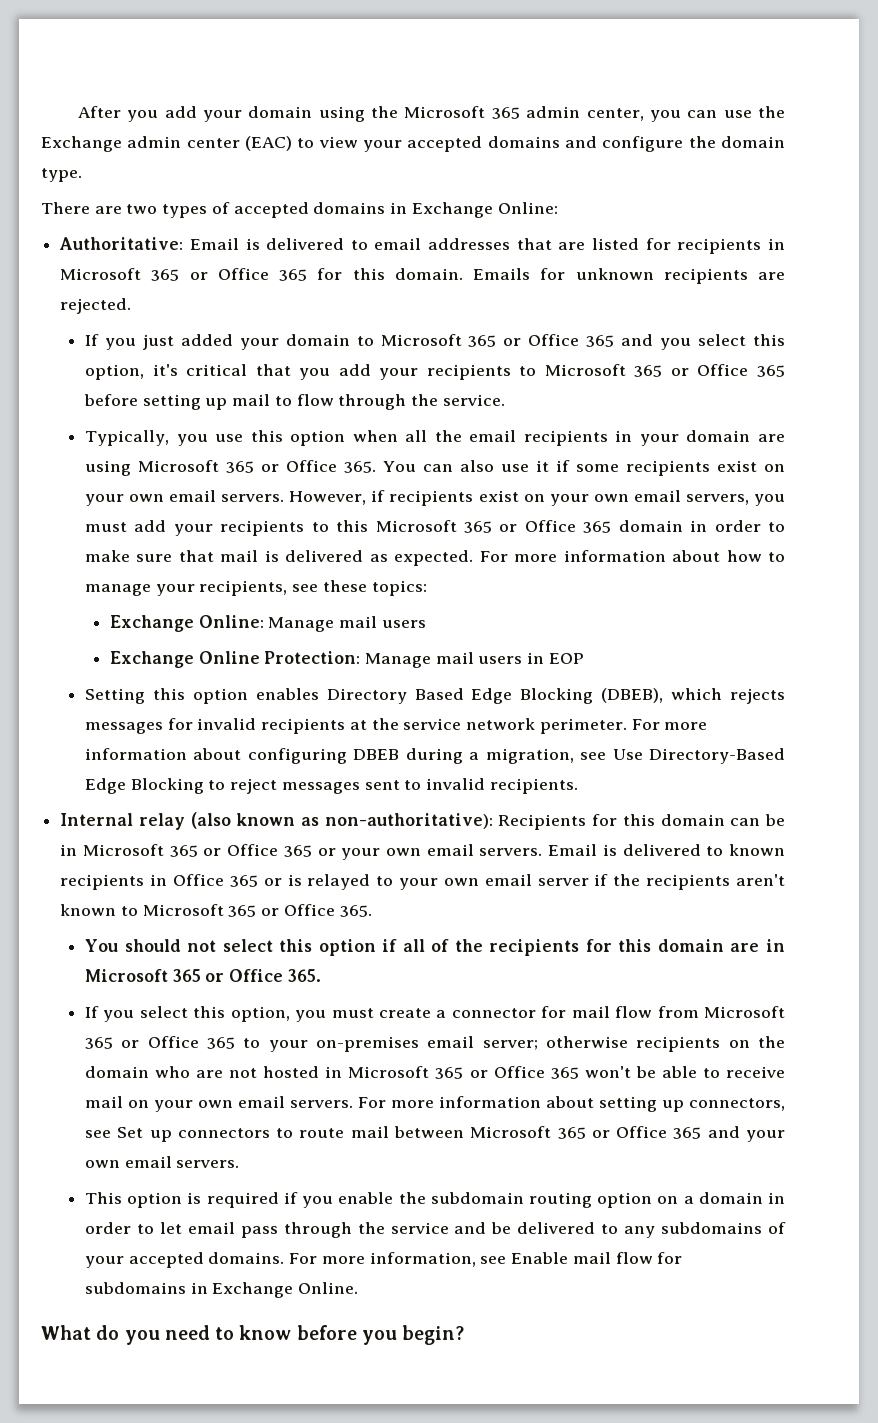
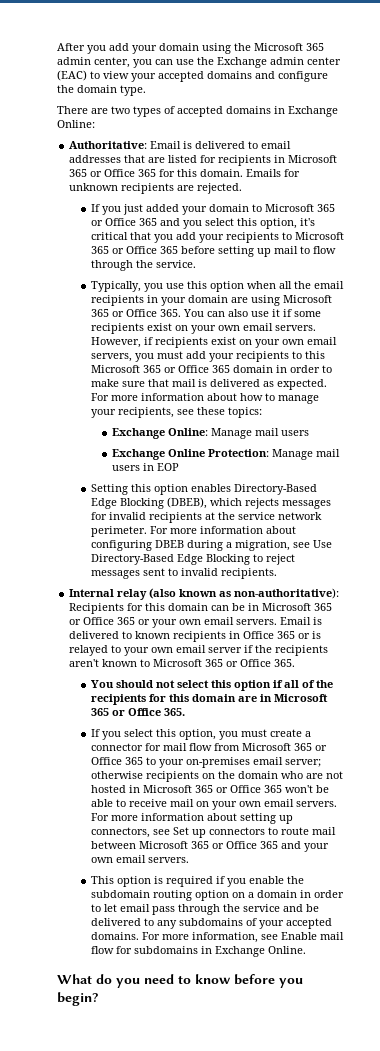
[326,688,464,704] Directory Based -> [233,484,317,495] Directory-Based

